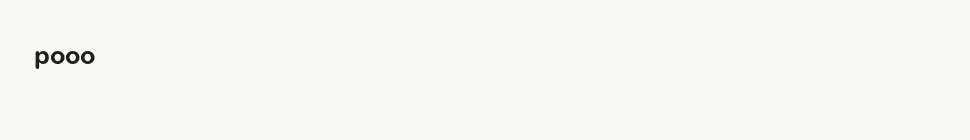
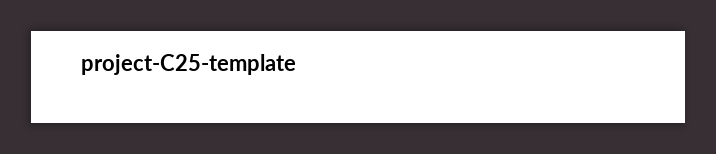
[34,51,95,69] pooo -> [81,54,296,75] project-C25-template

